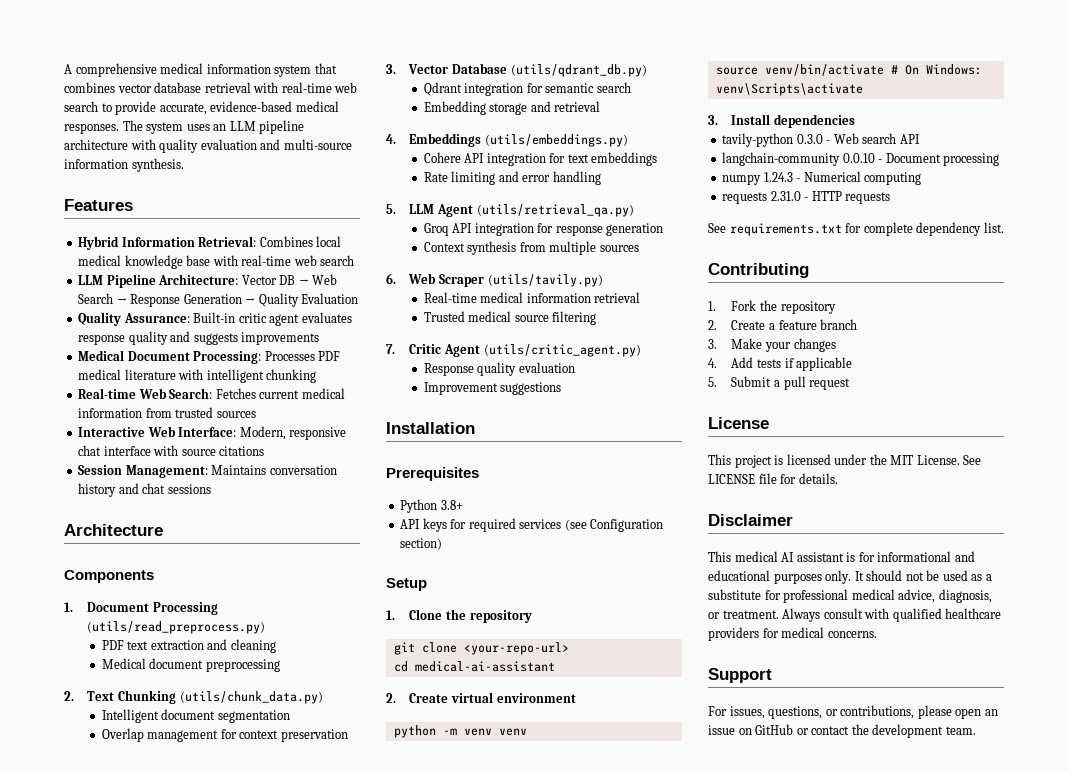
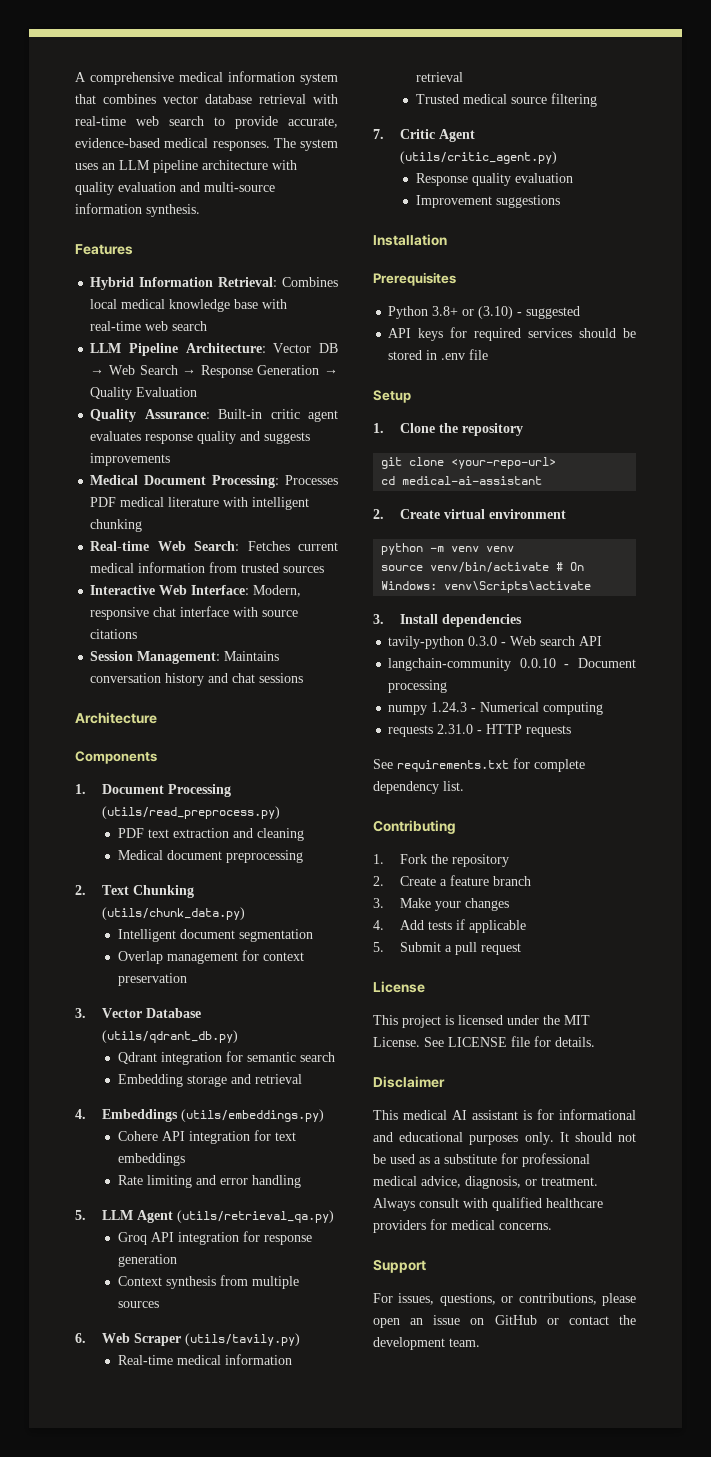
(463, 505) none -> [462,306,581,319] or (3.10) - suggested
[564,519,664,532] [400,538,443,550] (see Configuration section) -> [579,328,636,338] [388,349,489,360] should be stored in .env file

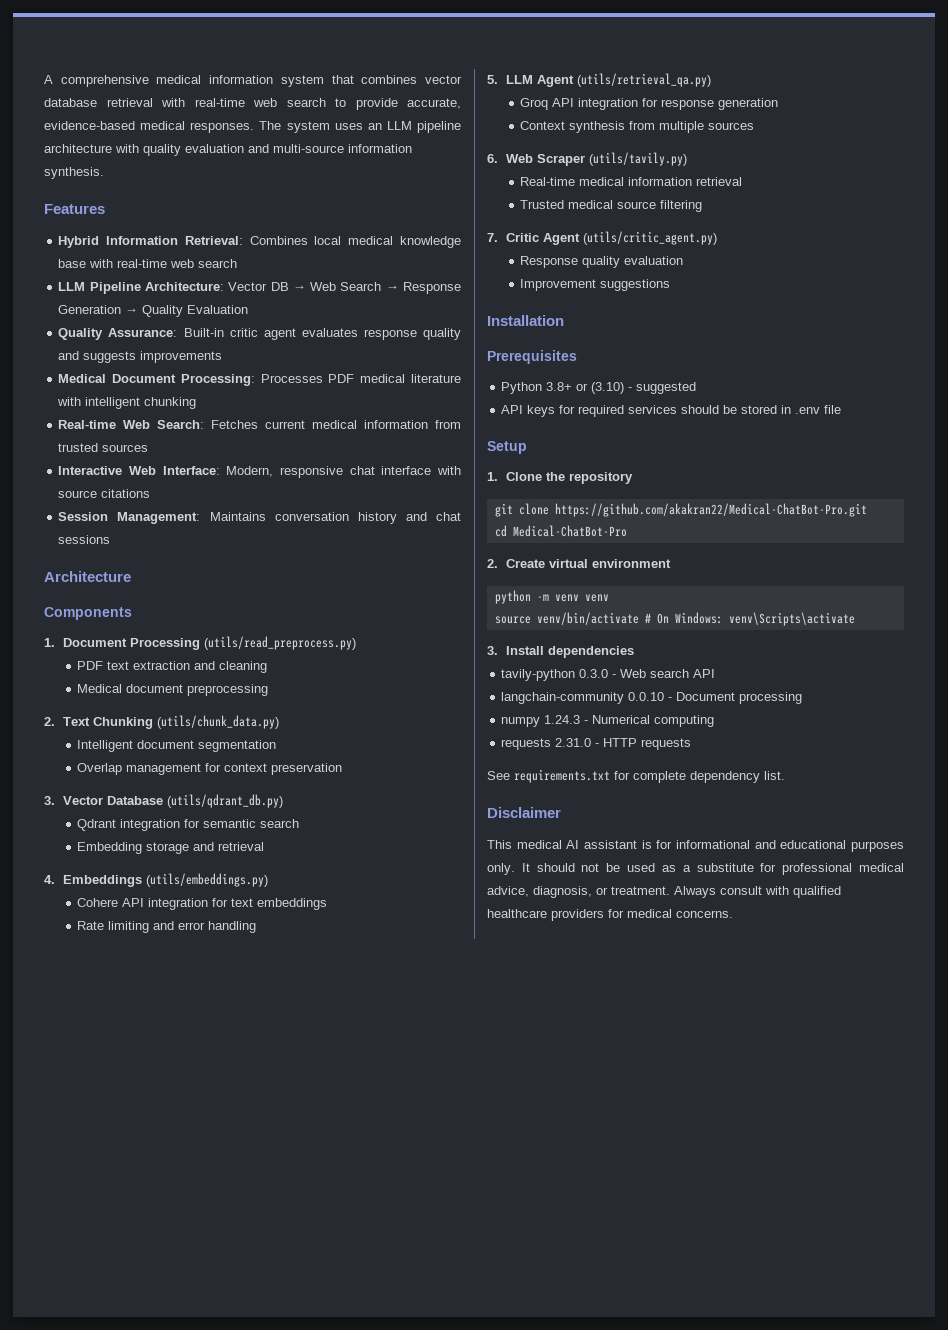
[451,457,557,469] <your-repo-url> -> [554,503,867,517] https://github.com/akakran22/Medical-ChatBot-Pro.git
[402,476,543,485] medical-ai-assistant -> [512,525,627,537] Medical-ChatBot-Pro
[373,820,456,834] [373,854,510,867] [373,875,532,886] [373,898,510,911] [373,919,527,933] [373,942,522,955] [373,981,425,993] [373,1015,590,1028] [373,1036,595,1047] // Contributing // 1. Fork the repository // 2. Create a feature branch // 3. Make your changes // 4. Add tests if applicable // 5. Submit a pull request // License // This project is licensed under the MIT License. See LICENSE file for details. -> (785, 775) none
[373,1259,426,1273] [373,1293,636,1306] [373,1315,636,1328] [373,1337,480,1350] // Support // For issues, questions, or contributions, please open an issue on GitHub or contact the development team. -> (733, 914) none

